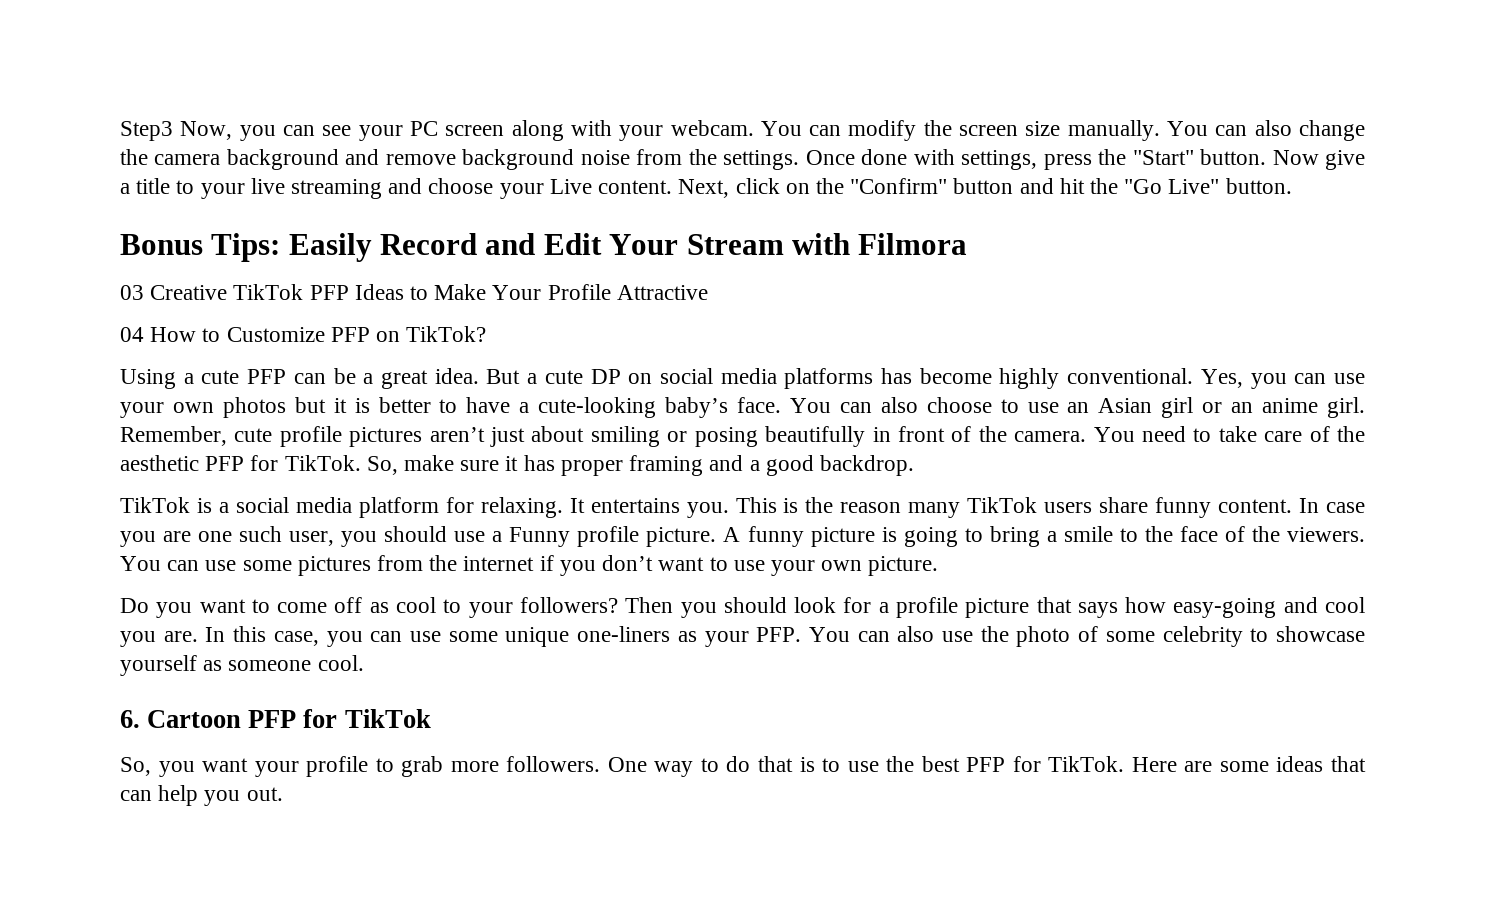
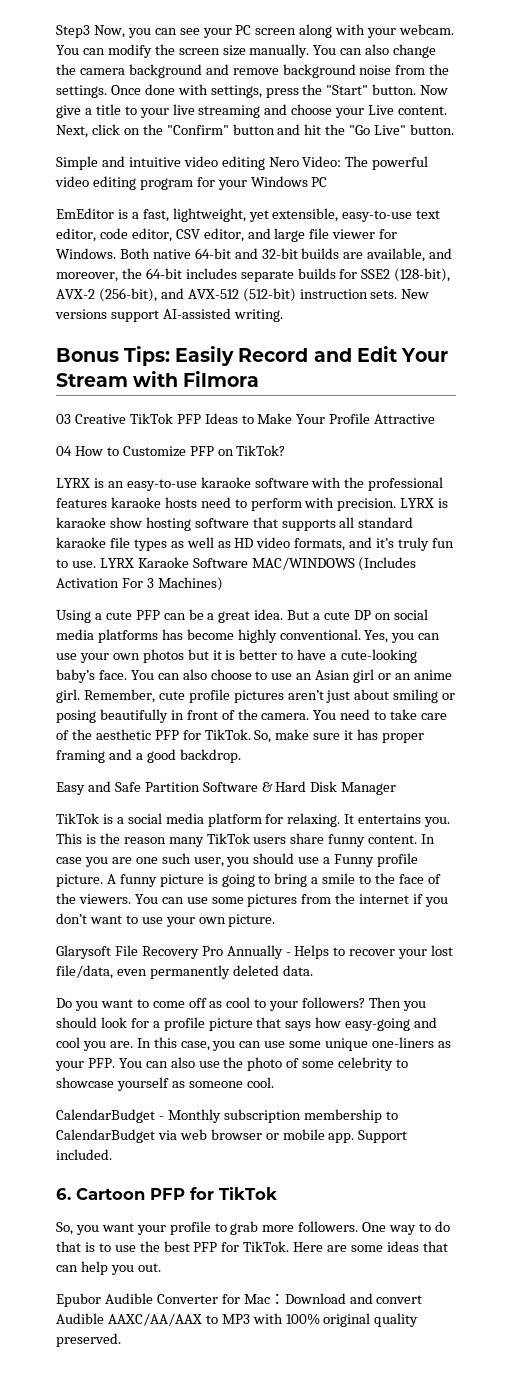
(1292, 186) none -> [56,156,429,170] [55,176,328,190] [56,208,441,222] [56,228,398,242] [56,248,453,262] [56,268,451,282] [56,288,430,302] [55,308,283,322] // Simple and intuitive video editing Nero Video: The powerful video editing program for your Windows PC // EmEditor is a fast, lightweight, yet extensible, easy-to-use text editor, code editor, CSV editor, and large file viewer for Windows. Both native 64-bit and 32-bit builds are available, and moreover, the 64-bit includes separate builds for SSE2 (128-bit), AVX-2 (256-bit), and AVX-512 (512-bit) instruction sets. New versions support AI-assisted writing.
(487, 334) none -> [56,477,444,491] [56,497,449,511] [56,517,414,531] [56,537,454,551] [56,557,417,571] [56,577,223,591] // LYRX is an easy-to-use karaoke software with the professional features karaoke hosts need to perform with precision. LYRX is karaoke show hosting software that supports all standard karaoke file types as well as HD video formats, and it’s truly fun to use. LYRX Karaoke Software MAC/WINDOWS (Includes Activation For 3 Machines)
(914, 465) none -> [56,781,397,795] // Easy and Safe Partition Software & Hard Disk Manager
(939, 566) none -> [56,945,454,959] [56,965,313,979] // Glarysoft File Recovery Pro Annually - Helps to recover your lost file/data, even permanently deleted data.
(364, 663) none -> [56,1109,398,1123] [56,1129,408,1143] [56,1149,112,1160] // CalendarBudget - Monthly subscription membership to CalendarBudget via web browser or mobile app. Support included.
(283, 794) none -> [56,1293,423,1307] [56,1313,419,1327] [56,1333,121,1347] // Epubor Audible Converter for Mac：Download and convert Audible AAXC/AA/AAX to MP3 with 100% original quality preserved.

